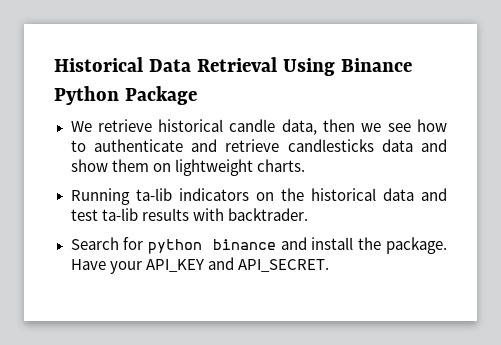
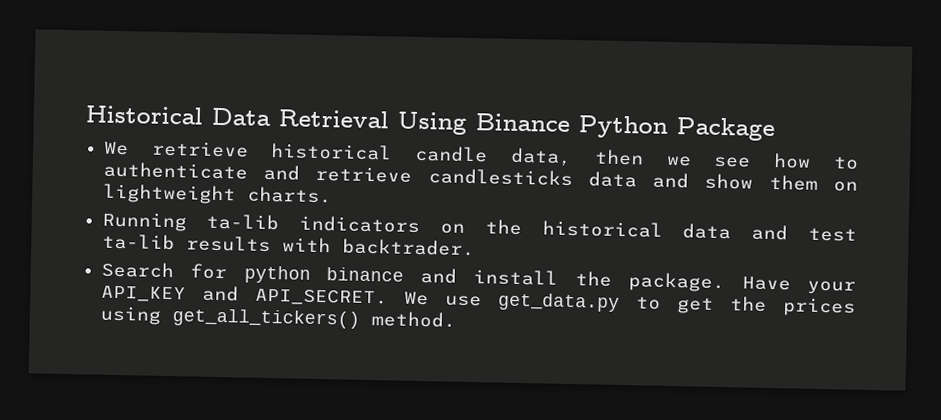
(329, 265) none -> [403,291,856,317] [99,305,456,329] We use get_data.py to get the prices using get_all_tickers() method.

